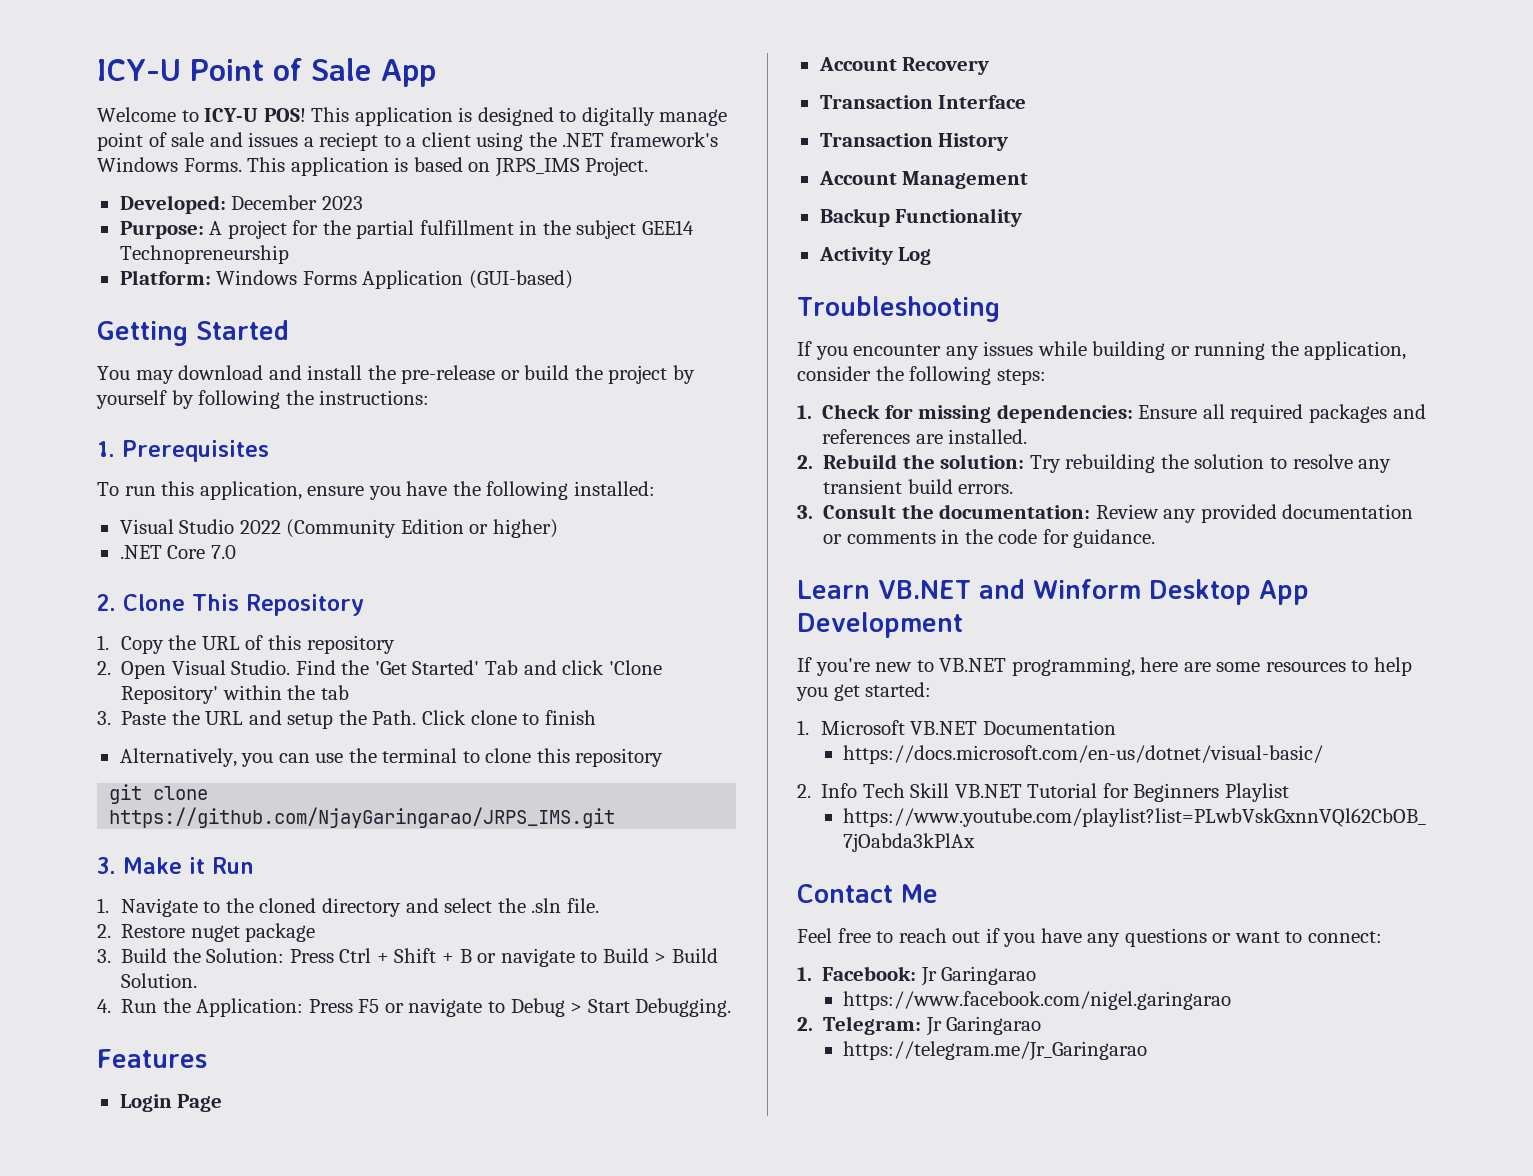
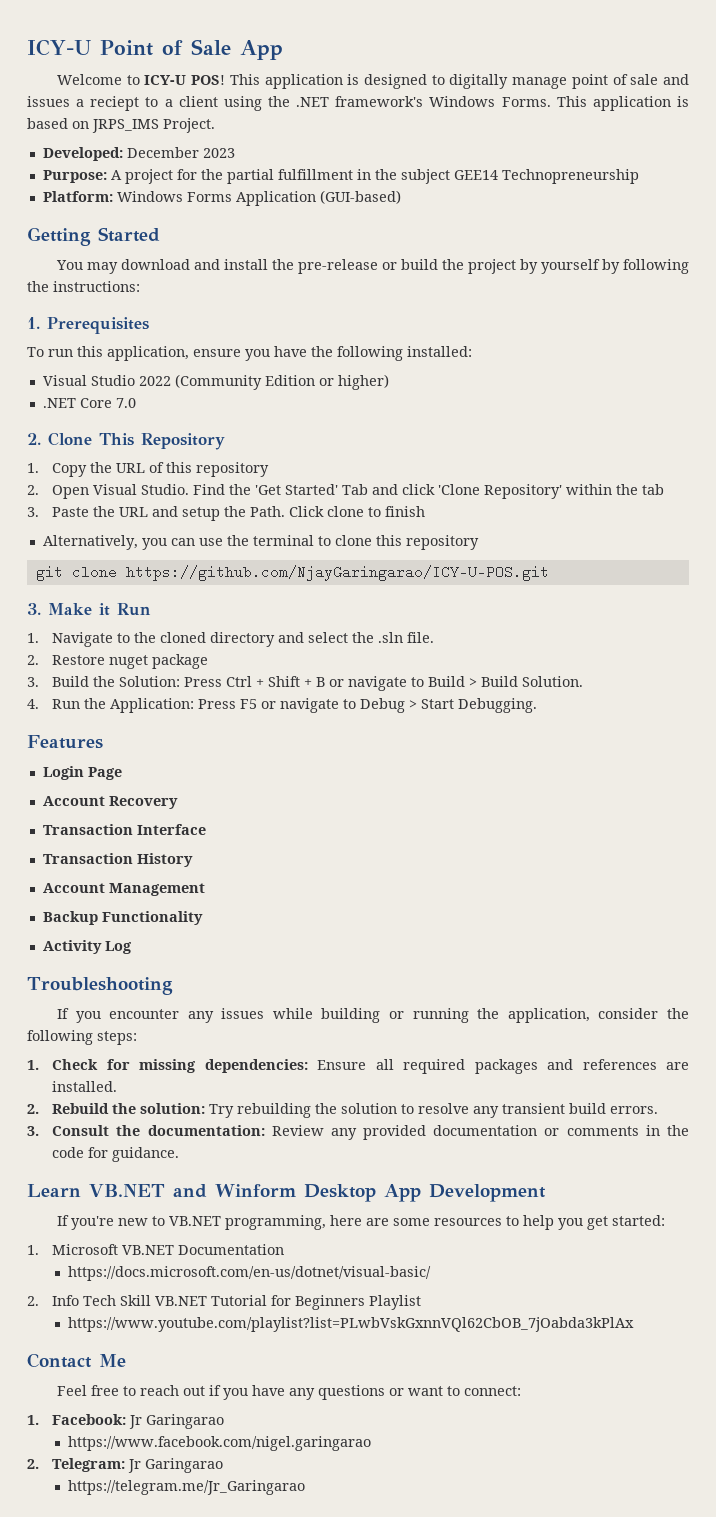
[109,807,616,828] https://github.com/NjayGaringarao/JRPS_IMS.git -> [125,565,549,581] https://github.com/NjayGaringarao/ICY-U-POS.git

